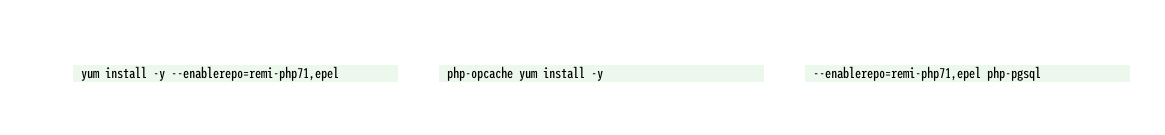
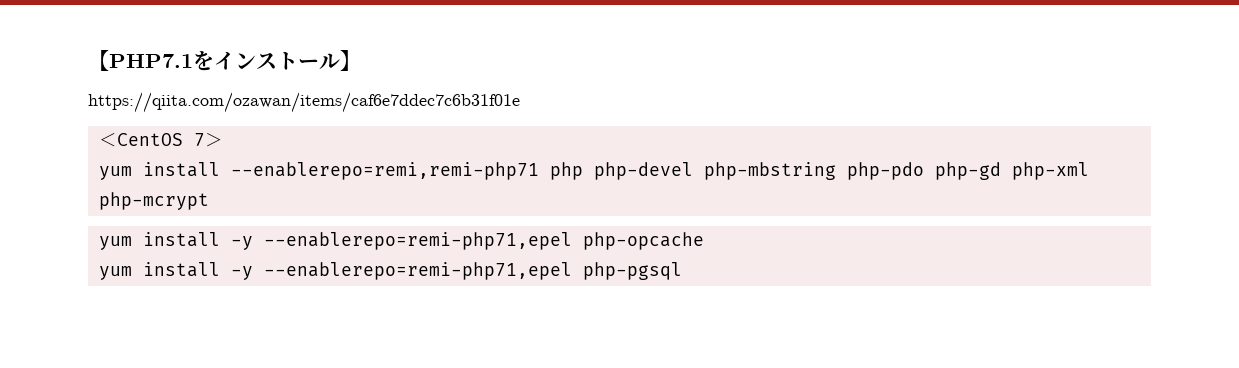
(81, 75) none -> [88,50,361,71] [88,92,520,113] [98,133,223,147] [98,162,1089,180] [98,192,209,210] 【PHP7.1をインストール】 // https://qiita.com/ozawan/items/caf6e7ddec7c6b31f01e // ＜CentOS 7＞ // yum install --enablerepo=remi,remi-php71 php php-devel php-mbstring php-pdo php-gd php-xml php-mcrypt //
(514, 73) none -> (704, 241) //

